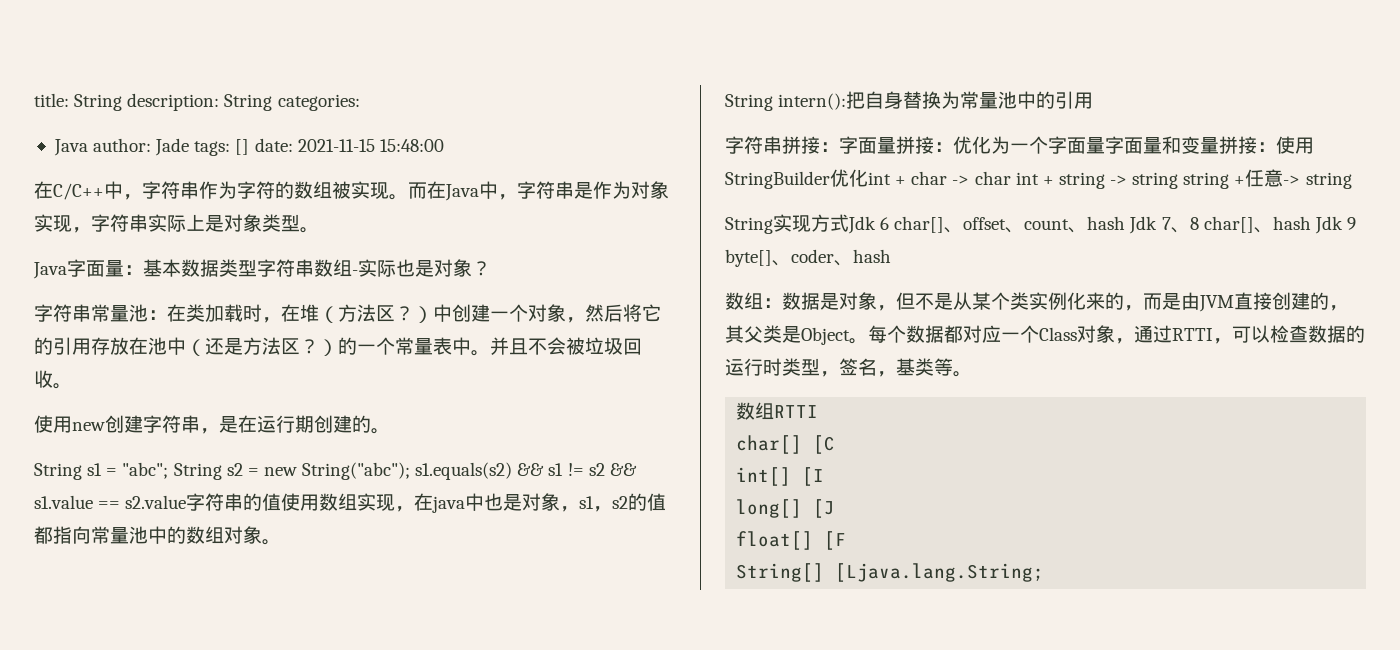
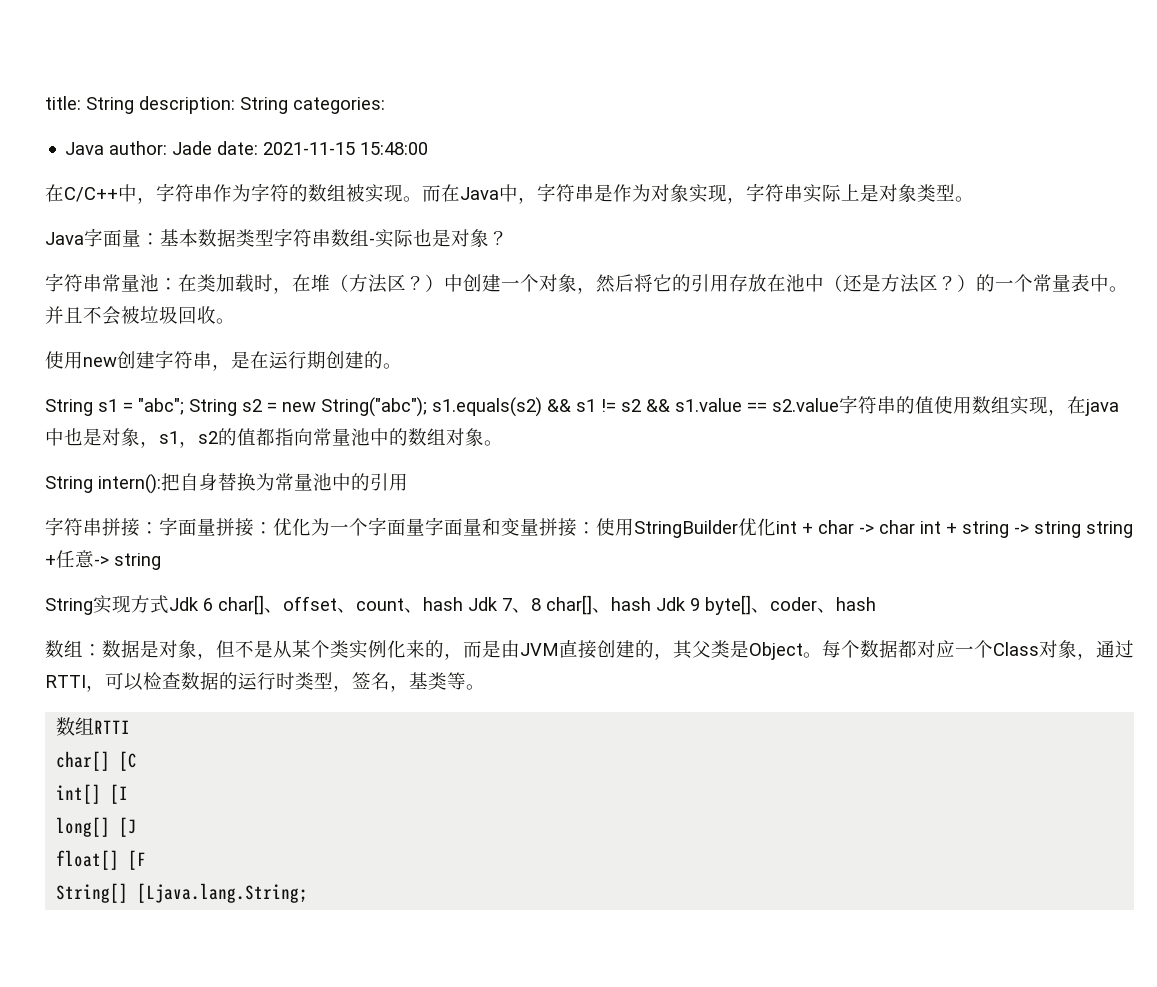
[194,139,250,156] tags: [] -> (213, 148) none

